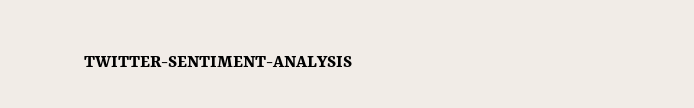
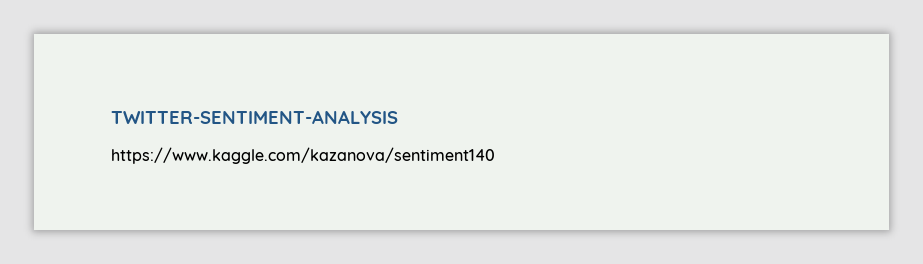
(352, 61) none -> [111,147,495,164] // https://www.kaggle.com/kazanova/sentiment140

